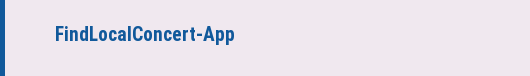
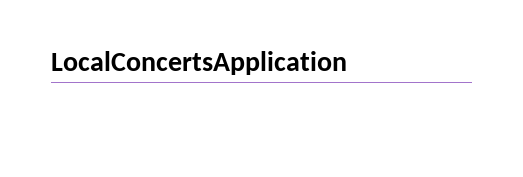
[55,26,235,45] FindLocalConcert-App -> [51,51,347,75] LocalConcertsApplication

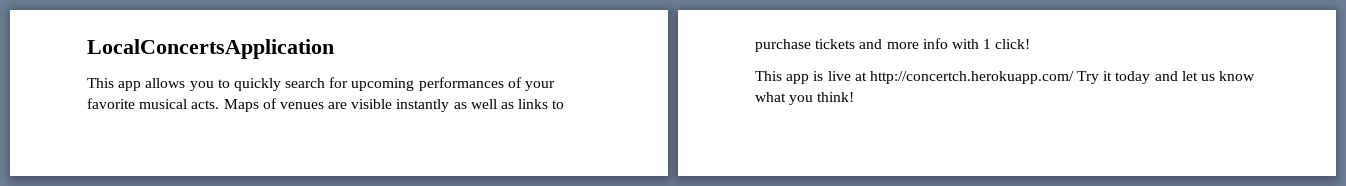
(347, 63) none -> [87,77,556,91] [87,98,565,112] [755,38,1031,52] [755,71,1256,84] [755,92,855,105] // This app allows you to quickly search for upcoming performances of your favorite musical acts. Maps of venues are visible instantly as well as links to purchase tickets and more info with 1 click! // This app is live at http://concertch.herokuapp.com/ Try it today and let us know what you think!

